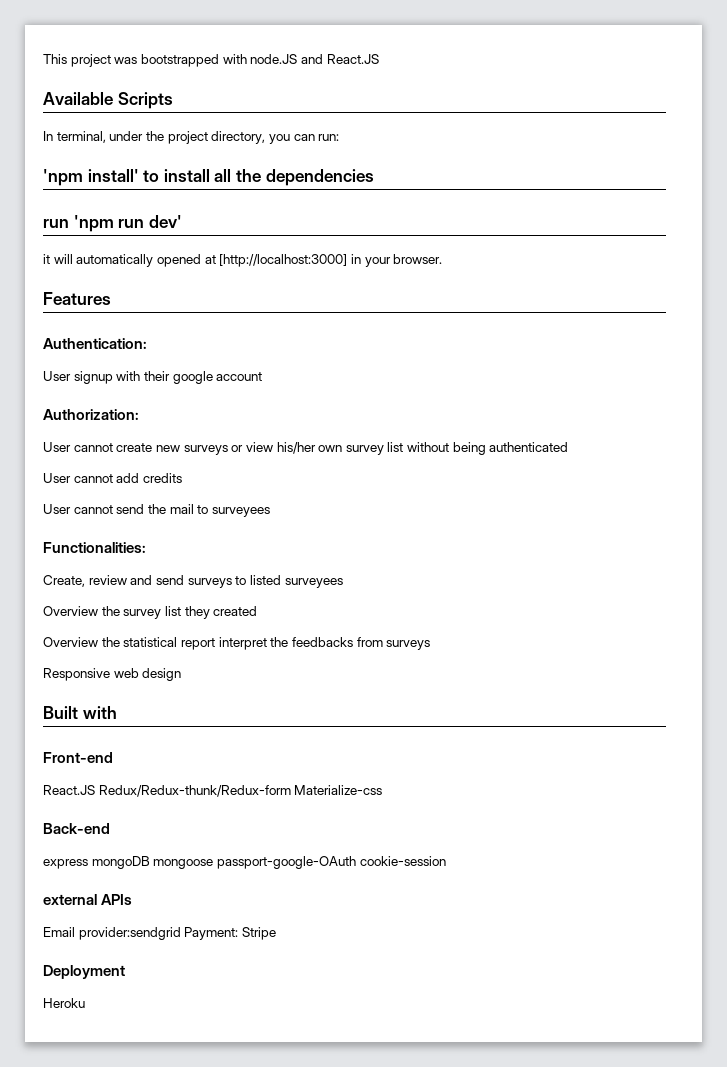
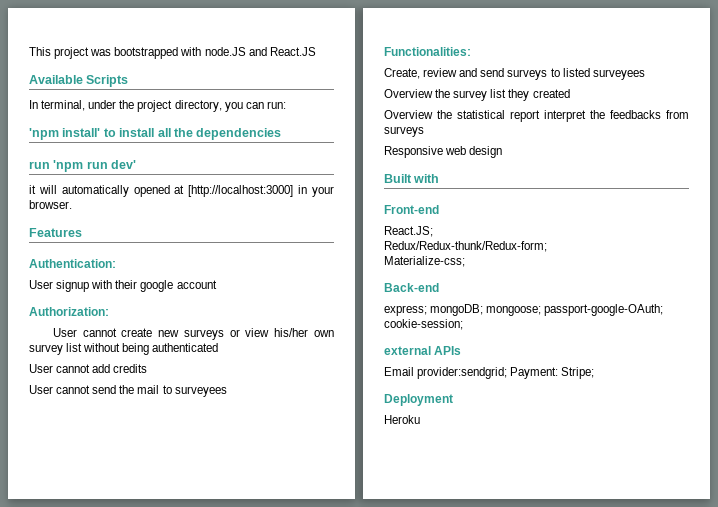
[43,785,383,797] [43,823,110,834] [43,856,446,869] React.JS Redux/Redux-thunk/Redux-form Materialize-css // Back-end // express mongoDB mongoose passport-google-OAuth cookie-session -> [384,226,433,237] [384,241,547,252] [384,256,465,267] [384,283,439,292] [384,304,664,316] [384,319,463,330] React.JS; // Redux/Redux-thunk/Redux-form; // Materialize-css; // Back-end // express; mongoDB; mongoose; passport-google-OAuth; cookie-session;
[78,927,276,940] provider:sendgrid Payment: Stripe -> [417,367,595,379] provider:sendgrid; Payment: Stripe;

